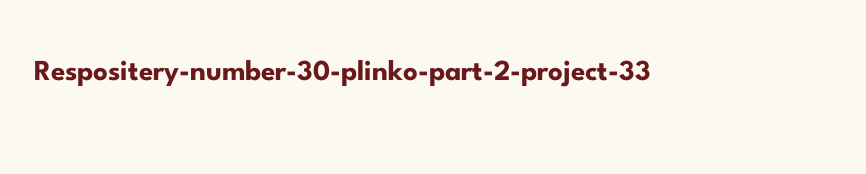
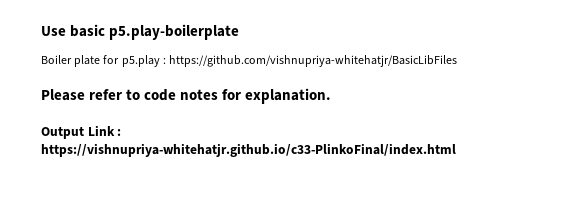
[34,60,651,87] Respositery-number-30-plinko-part-2-project-33 -> [41,24,240,40] [41,55,458,67] [41,88,332,104] [41,125,122,139] [41,143,456,157] Use basic p5.play-boilerplate // Boiler plate for p5.play : https://github.com/vishnupriya-whitehatjr/BasicLibFiles // Please refer to code notes for explanation. // Output Link : https://vishnupriya-whitehatjr.github.io/c33-PlinkoFinal/index.html

